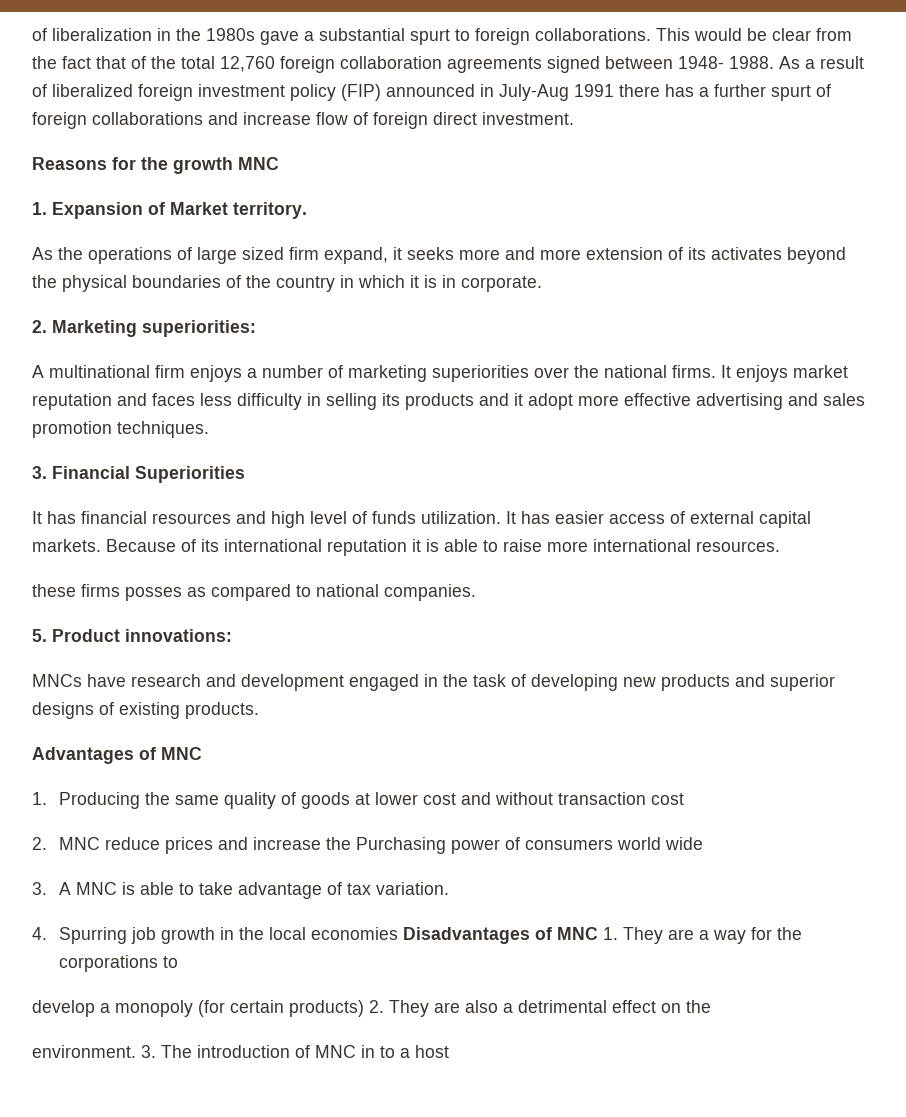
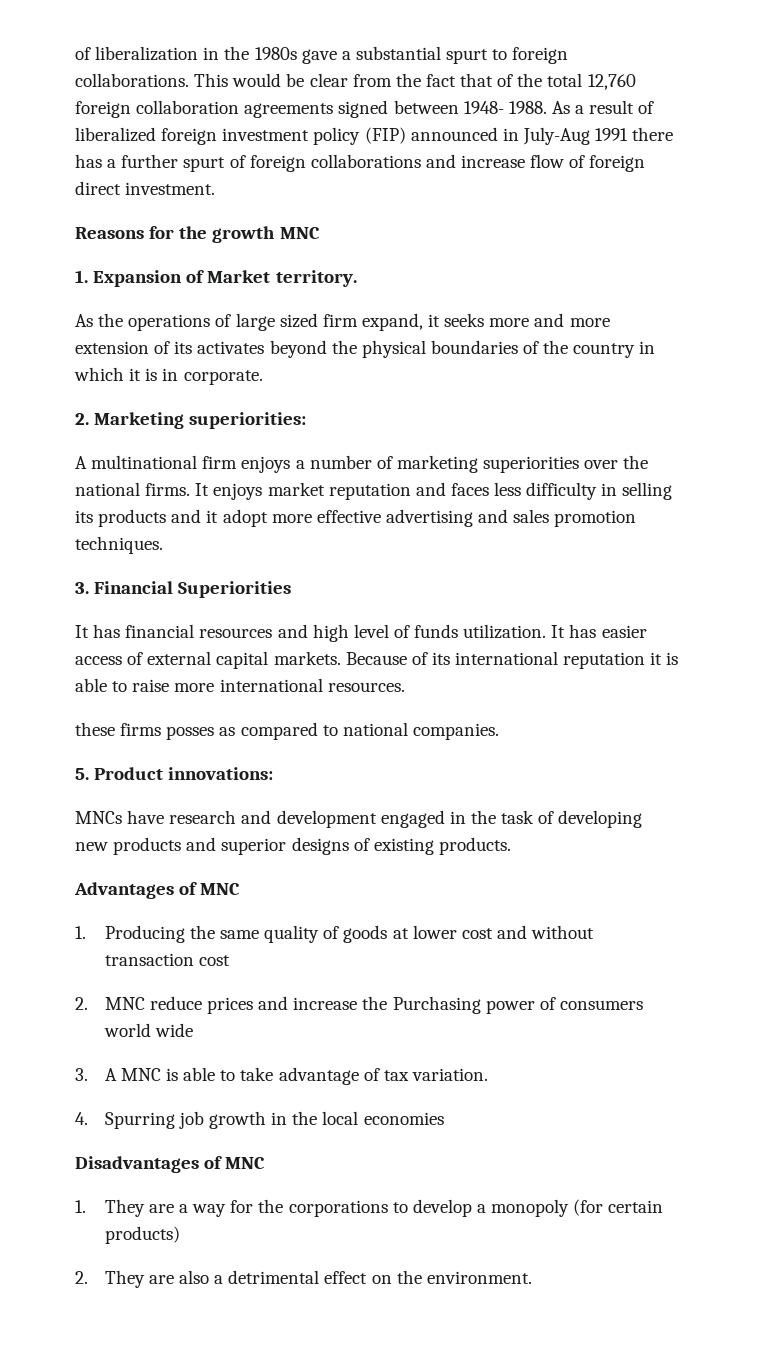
(398, 933) none -> (444, 1118) //
(598, 933) none -> (266, 1163) //
(178, 962) // -> (408, 1207) none
(364, 1008) none -> (180, 1235) //
[32,1045,449,1058] // environment. 3. The introduction of MNC in to a host -> [426,1271,532,1284] environment.

